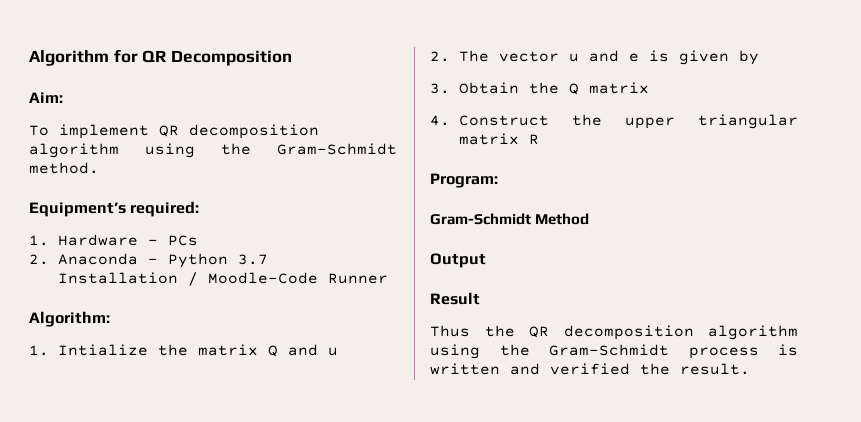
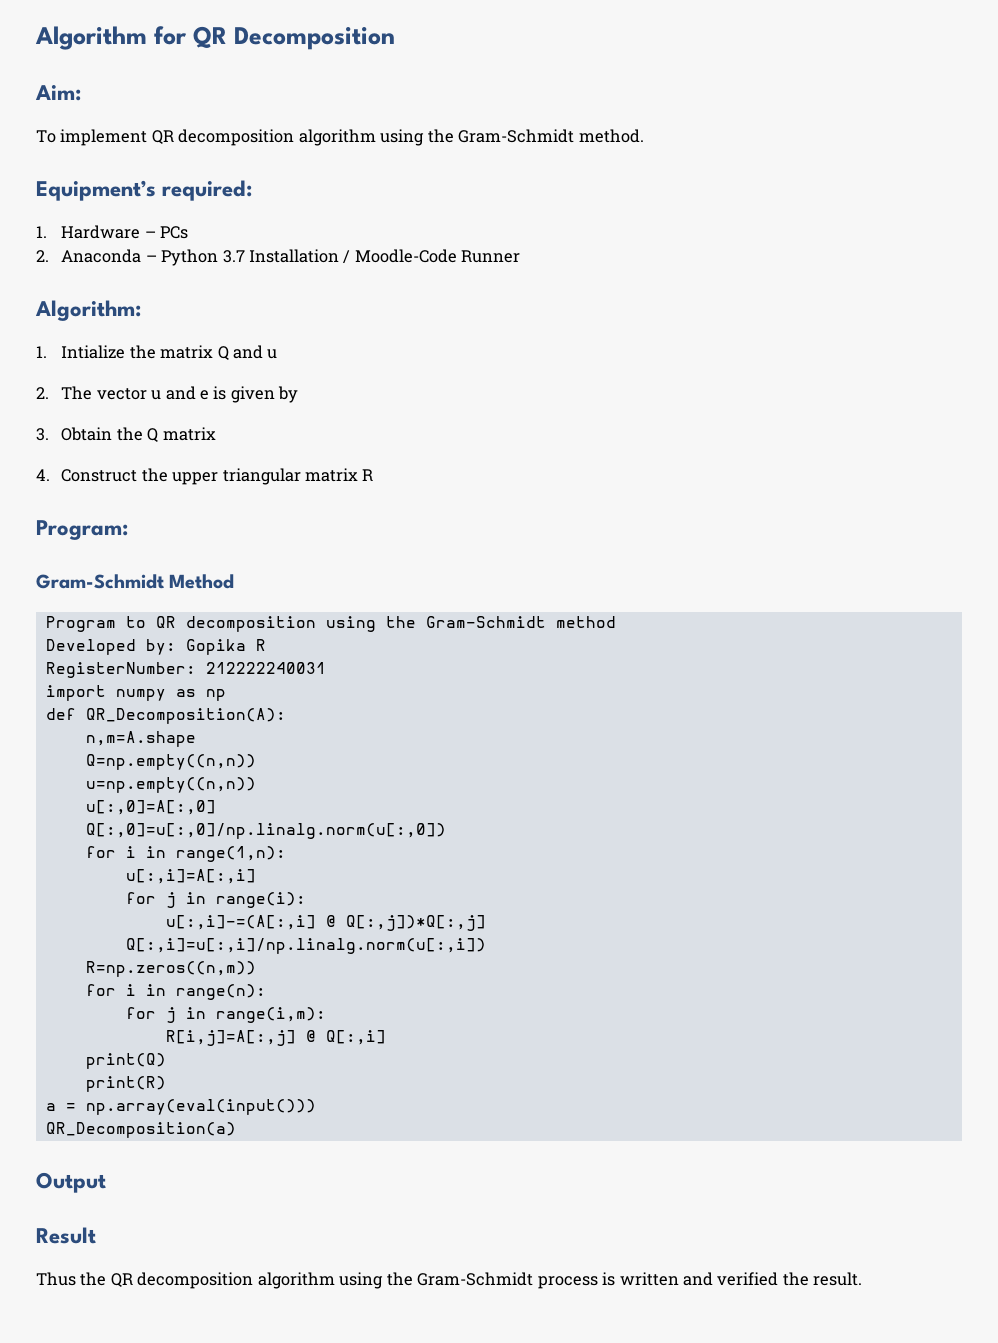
(590, 219) none -> [45,616,616,632] [45,639,266,655] [45,662,326,678] [45,685,226,701] [45,708,286,724] [85,731,196,747] [85,754,256,770] [85,777,256,793] [85,800,216,815] [85,823,446,839] [85,846,286,862] [125,869,256,884] [125,892,306,908] [165,915,486,931] [125,938,486,954] [85,961,256,977] [85,984,266,1000] [125,1007,326,1023] [165,1030,386,1046] [85,1053,166,1069] [85,1076,166,1092] [45,1099,316,1115] [45,1122,236,1138] // Program to QR decomposition using the Gram-Schmidt method // Developed by: Gopika R // RegisterNumber: 212222240031 // import numpy as np // def QR_Decomposition(A): // n,m=A.shape // Q=np.empty((n,n)) // u=np.empty((n,n)) // u[:,0]=A[:,0] // Q[:,0]=u[:,0]/np.linalg.norm(u[:,0]) // for i in range(1,n): // u[:,i]=A[:,i] // for j in range(i): // u[:,i]-=(A[:,i] @ Q[:,j])*Q[:,j] // Q[:,i]=u[:,i]/np.linalg.norm(u[:,i]) // R=np.zeros((n,m)) // for i in range(n): // for j in range(i,m): // R[i,j]=A[:,j] @ Q[:,i] // print(Q) // print(R) // a = np.array(eval(input())) // QR_Decomposition(a)

